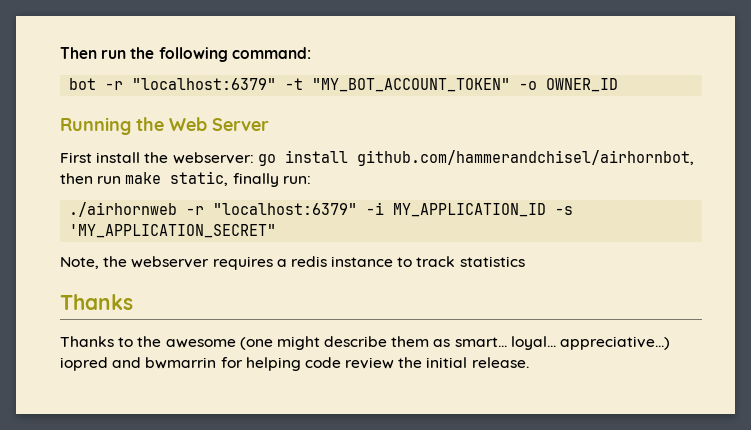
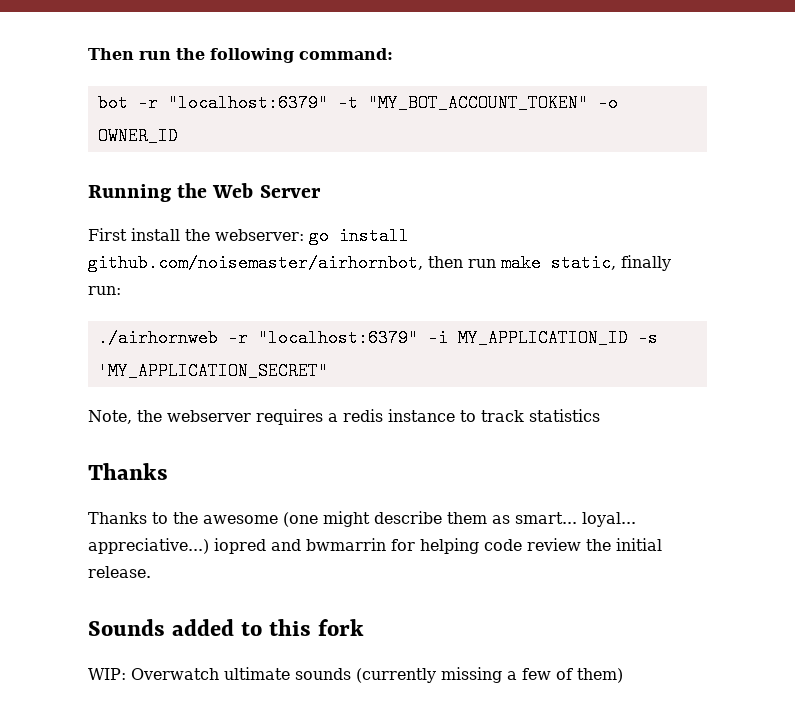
[356,150,694,166] github.com/hammerandchisel/airhornbot, -> [88,254,423,272] github.com/noisemaster/airhornbot,
(529, 362) none -> [88,619,364,636] [88,667,623,683] // Sounds added to this fork // WIP: Overwatch ultimate sounds (currently missing a few of them)

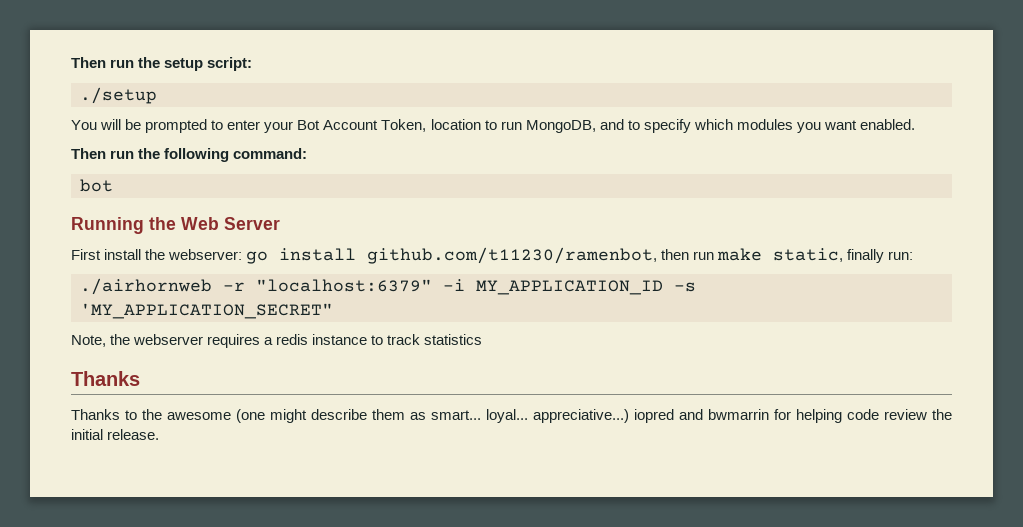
[88,48,393,63] [97,94,618,112] [97,127,178,145] Then run the following command: // bot -r "localhost:6379" -t "MY_BOT_ACCOUNT_TOKEN" -o OWNER_ID -> [71,57,253,71] [80,87,157,104] [71,119,916,133] [71,148,308,162] [80,179,113,192] Then run the setup script: // ./setup // You will be prompted to enter your Bot Account Token, location to run MongoDB, and to specify which modules you want enabled. // Then run the following command: // bot
[88,254,423,272] github.com/noisemaster/airhornbot, -> [367,247,658,264] github.com/t11230/ramenbot,
[88,619,364,636] [88,667,623,683] // Sounds added to this fork // WIP: Overwatch ultimate sounds (currently missing a few of them) -> (160, 434) none

